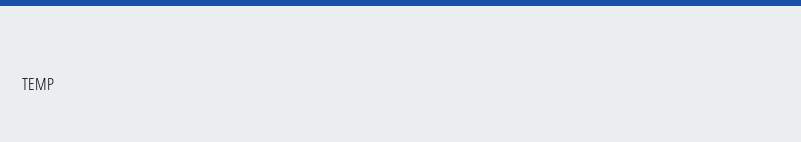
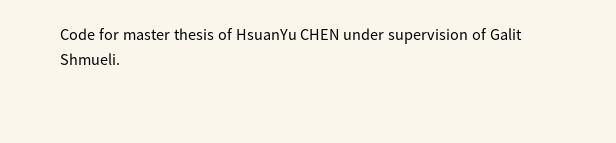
[22,78,54,90] TEMP -> [60,28,523,44] [60,53,120,65] Code for master thesis of HsuanYu CHEN under supervision of Galit Shmueli.

